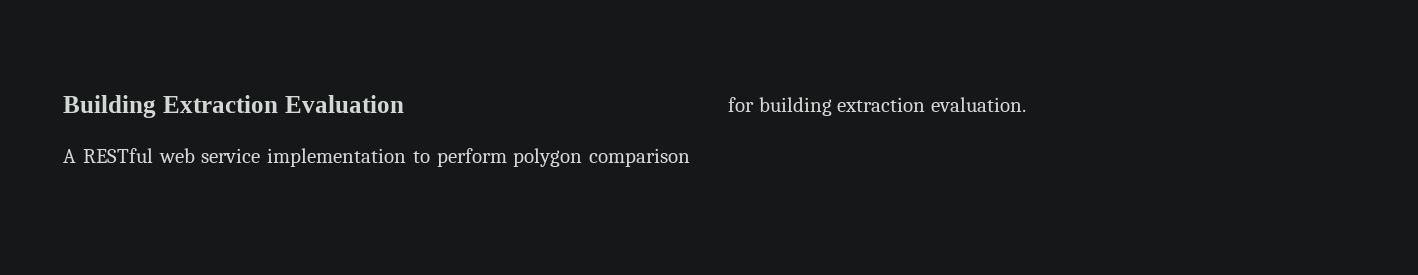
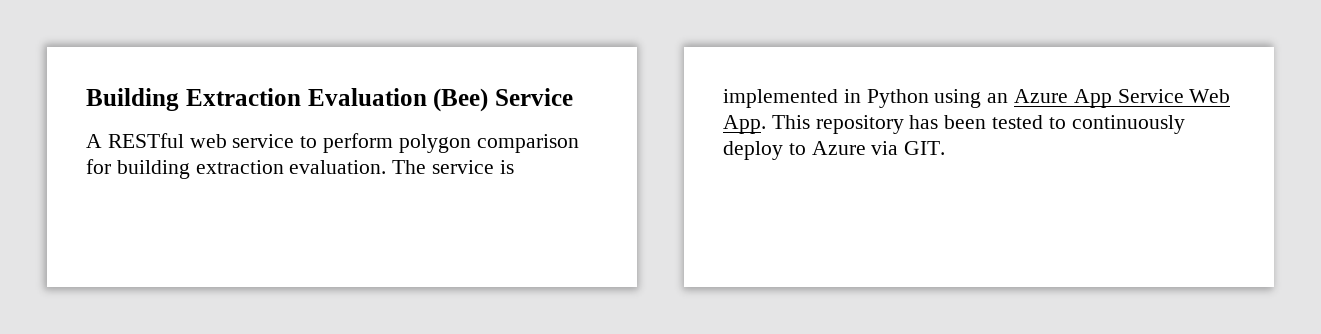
(404, 104) none -> [433,88,573,112] (Bee) Service
[267,148,406,167] implementation -> (295, 141) none
(1026, 104) none -> [392,160,514,174] [723,89,1231,108] [723,115,1185,134] [723,141,946,160] The service is implemented in Python using an Azure App Service Web App. This repository has been tested to continuously deploy to Azure via GIT.

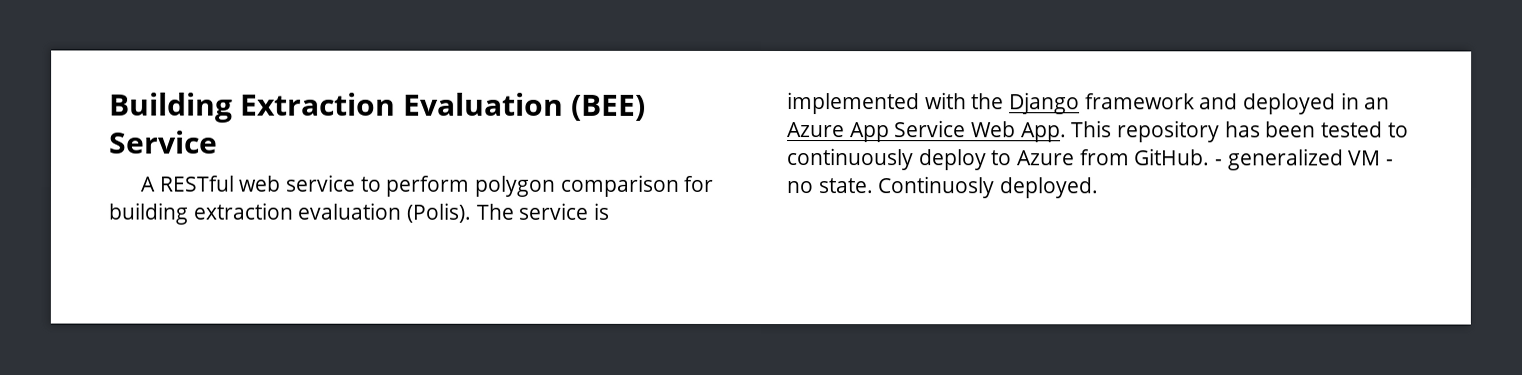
[433,88,489,112] (Bee) -> [570,94,646,121] (BEE)
[289,160,387,174] evaluation. -> [297,202,472,223] evaluation (Polis).
[843,89,982,108] in Python using -> [924,92,1360,115] with the Django framework and deployed in
[871,141,946,155] via GIT. -> [1079,148,1395,171] [786,176,1100,199] from GitHub. - generalized VM - no state. Continuosly deployed.

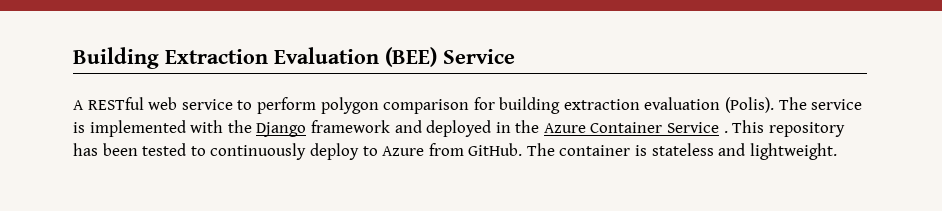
[1364,97,1391,110] [787,120,1067,143] an Azure App Service Web App. -> [515,120,728,133] the Azure Container Service .
[1215,148,1395,171] [786,176,1100,199] - generalized VM - no state. Continuosly deployed. -> [526,143,837,160] The container is stateless and lightweight.

